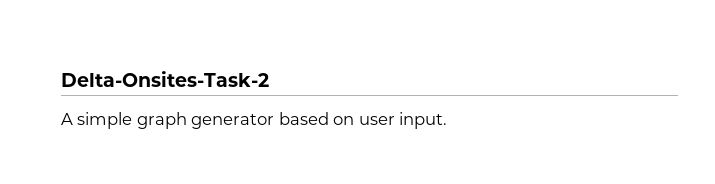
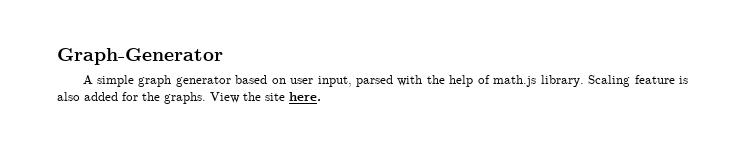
[61,71,269,87] Delta-Onsites-Task-2 -> [57,48,223,65] Graph-Generator
[399,112,448,129] input. -> [317,75,688,87] [57,92,321,104] input, parsed with the help of math.js library. Scaling feature is also added for the graphs. View the site here.

